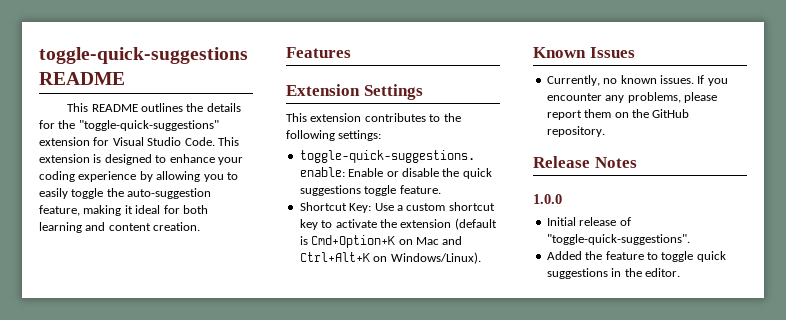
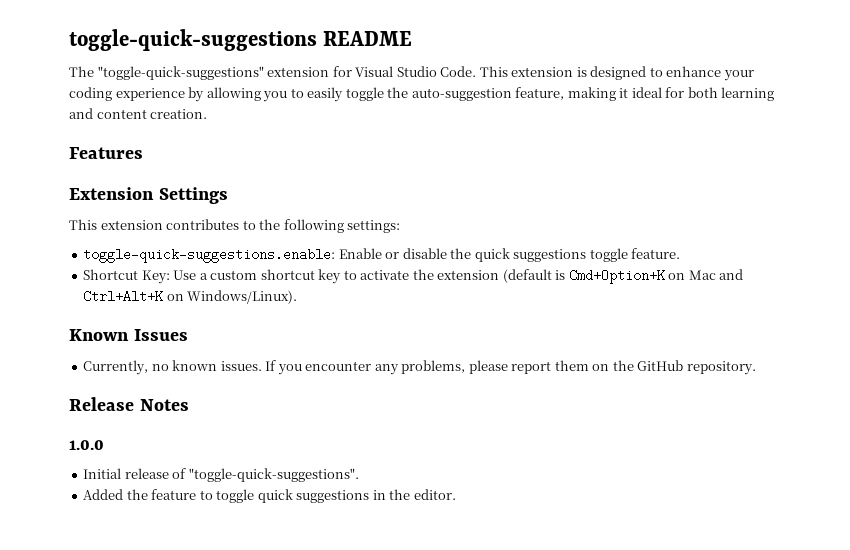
[67,103,241,112] [39,120,76,129] This README outlines the details for the -> [69,66,94,77] The

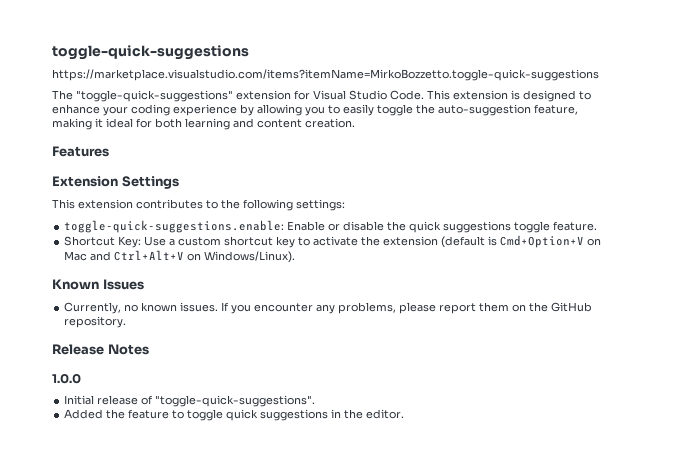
[323,31,413,46] README -> [52,69,599,81] // https://marketplace.visualstudio.com/items?itemName=MirkoBozzetto.toggle-quick-suggestions
[568,269,665,284] Cmd+Option+K -> [500,235,585,248] Cmd+Option+V
[83,290,164,303] Ctrl+Alt+K -> [114,250,185,261] Ctrl+Alt+V

